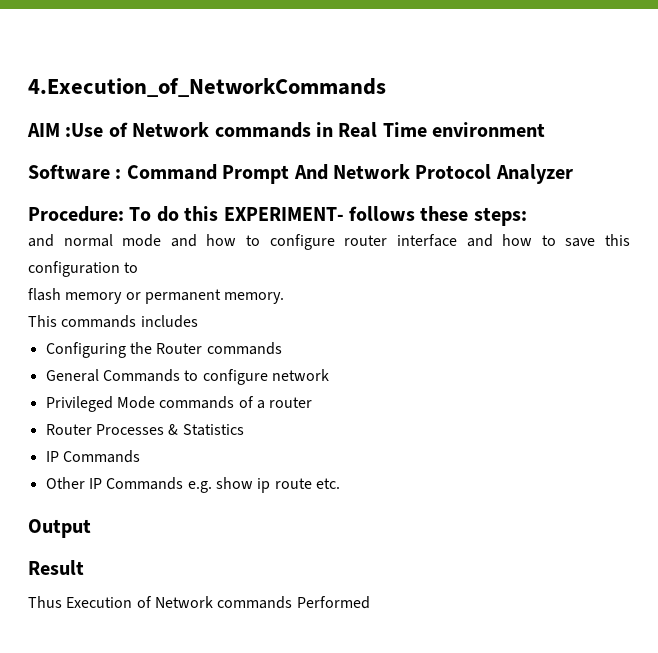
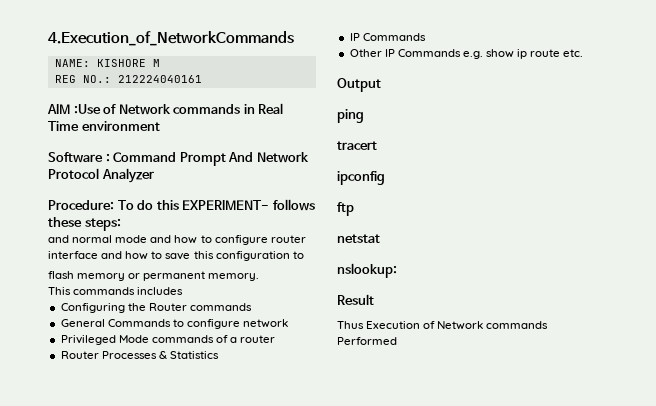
(386, 87) none -> [54,59,160,67] [54,75,202,83] // NAME: KISHORE M // REG NO.: 212224040161
(91, 528) none -> [337,109,364,123] [337,141,377,150] [337,171,385,185] [337,202,354,216] [337,234,380,243] [337,263,397,278] // ping // tracert // ipconfig // ftp // netstat // nslookup:

